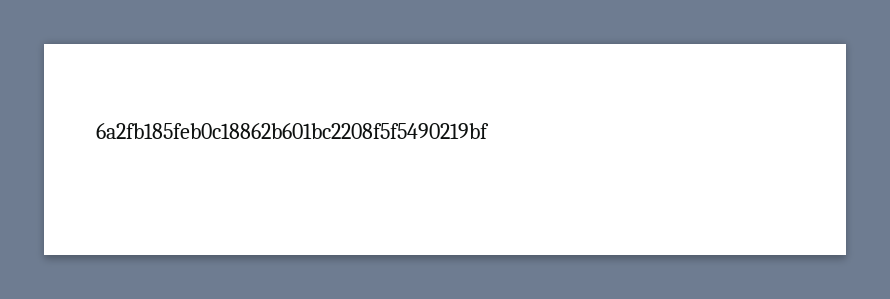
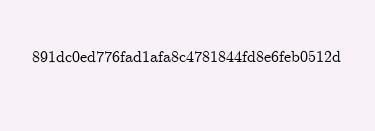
[96,123,489,139] 6a2fb185feb0c18862b601bc2208f5f5490219bf -> [31,49,341,63] 891dc0ed776fad1afa8c4781844fd8e6feb0512d

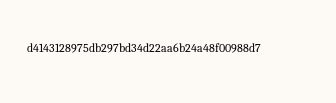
[31,49,341,63] 891dc0ed776fad1afa8c4781844fd8e6feb0512d -> [27,43,261,53] d4143128975db297bd34d22aa6b24a48f00988d7

